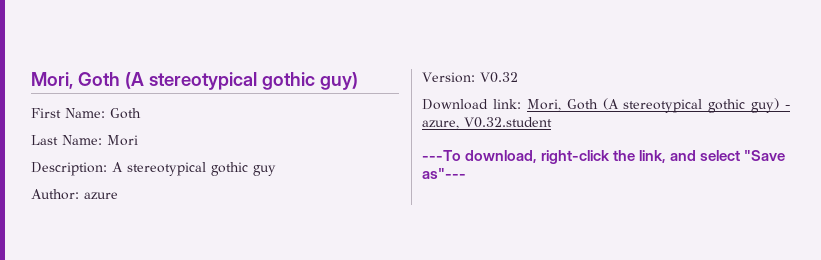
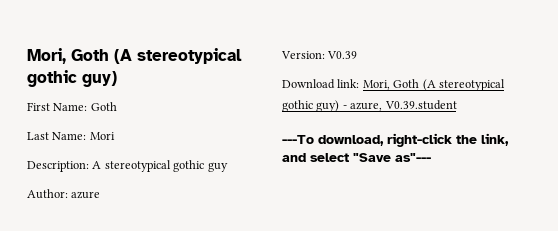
[479,72,518,83] V0.32 -> [327,51,358,59] V0.39
[464,117,552,128] V0.32.student -> [384,100,457,110] V0.39.student

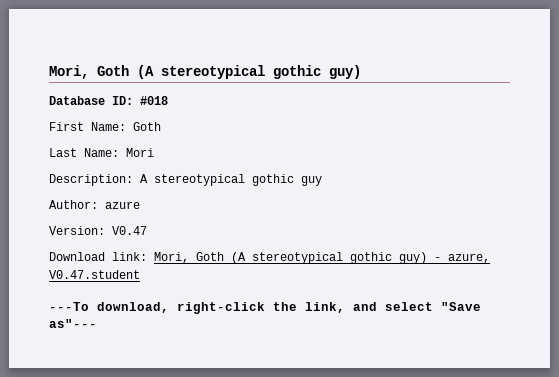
[27,48,242,64] [27,70,117,87] Mori, Goth (A stereotypical gothic guy) -> [49,65,361,79] [49,96,168,105] Mori, Goth (A stereotypical gothic guy) // Database ID: #018
[327,51,358,59] V0.39 -> [112,226,147,235] V0.47
[384,100,457,110] V0.39.student -> [49,270,140,279] V0.47.student

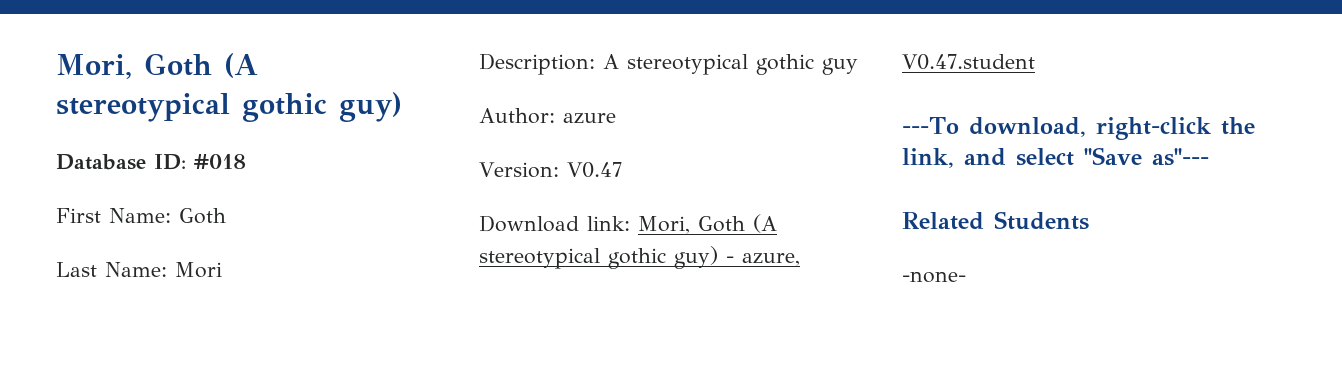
(97, 323) none -> [902,211,1089,230] [902,271,966,283] // Related Students // -none-

